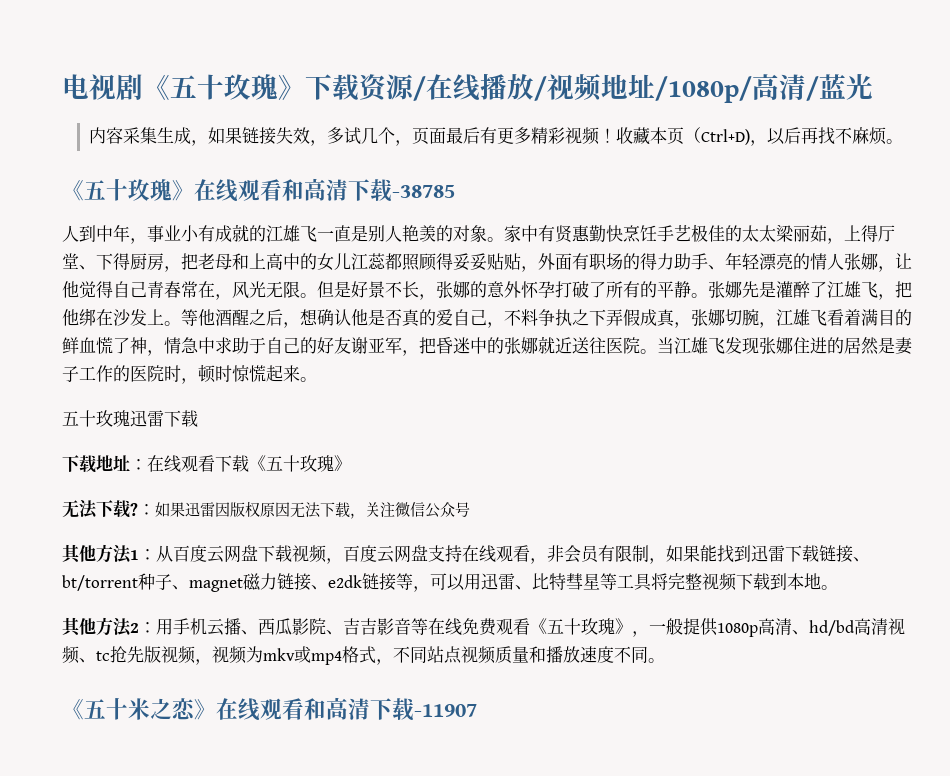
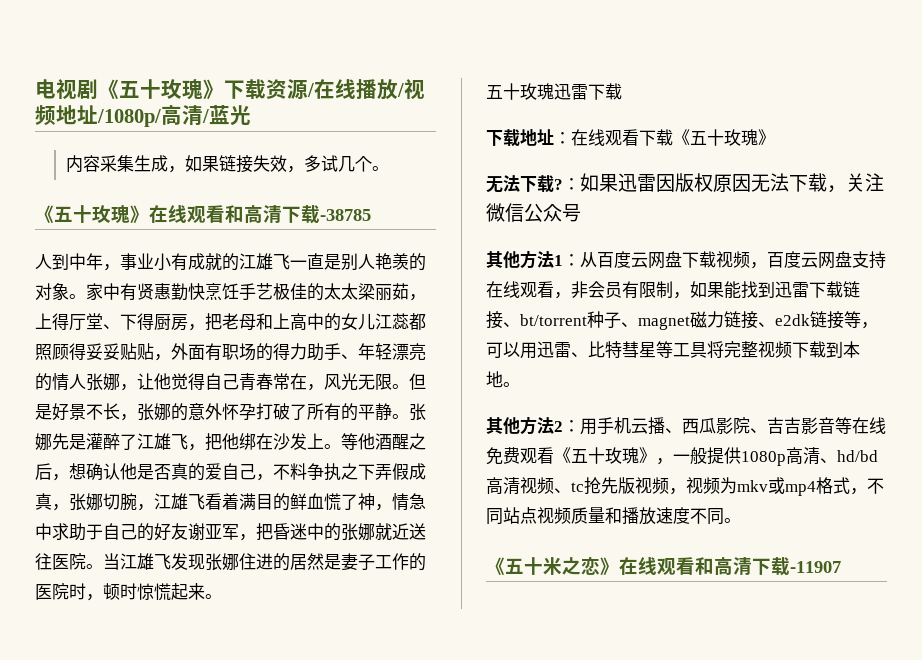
[395,127,887,146] ，页面最后有更多精彩视频！收藏本页（Ctrl+D)，以后再找不麻烦 -> (372, 164) none

